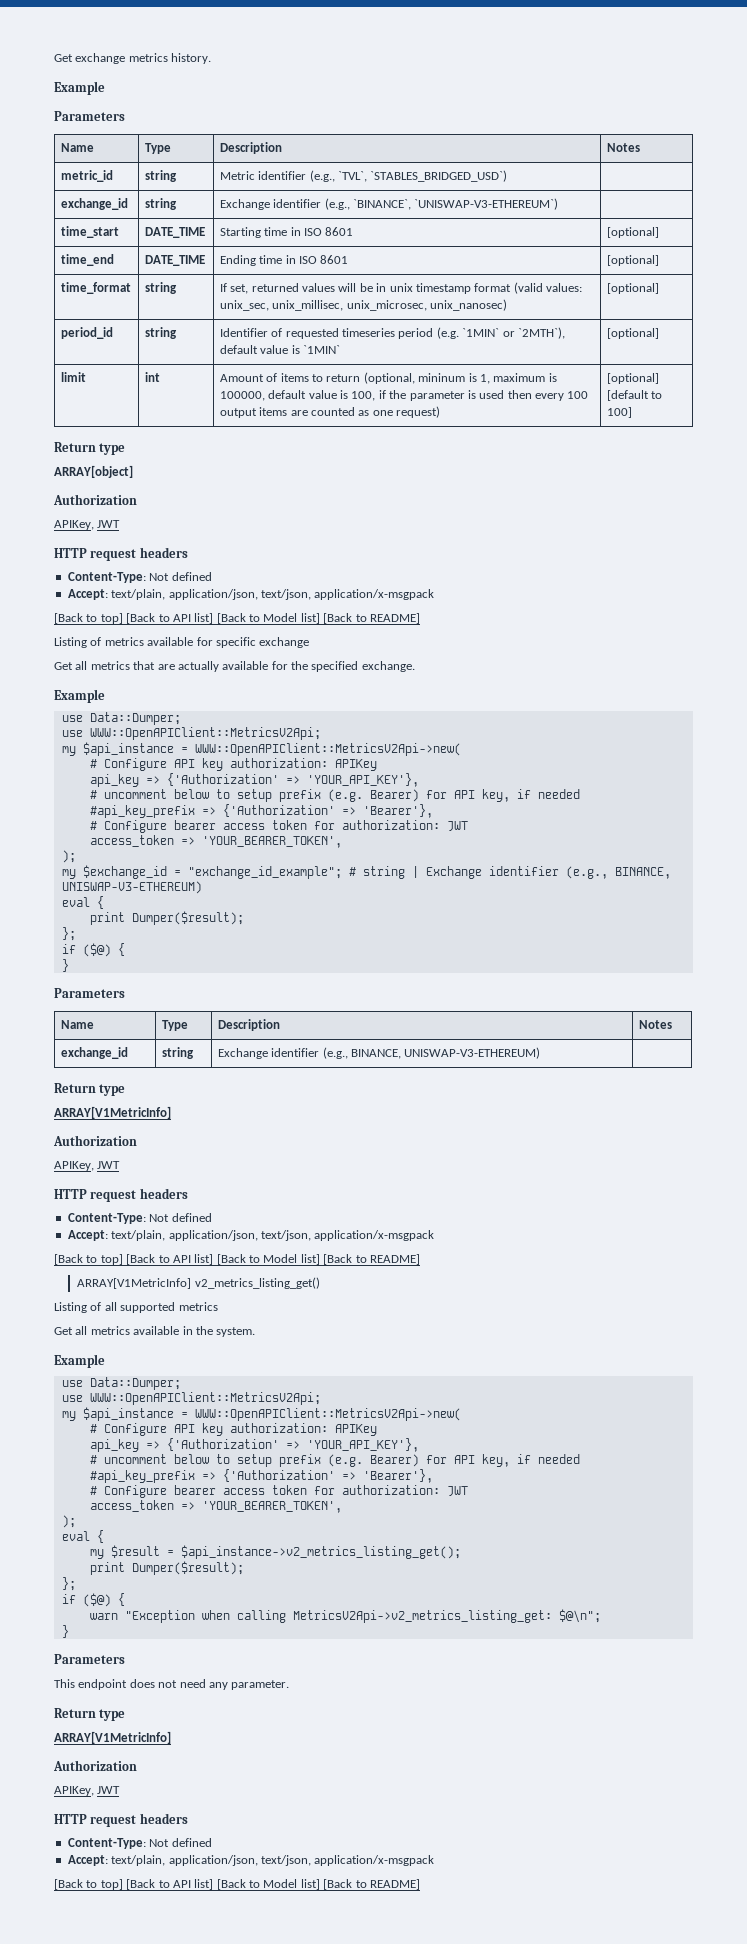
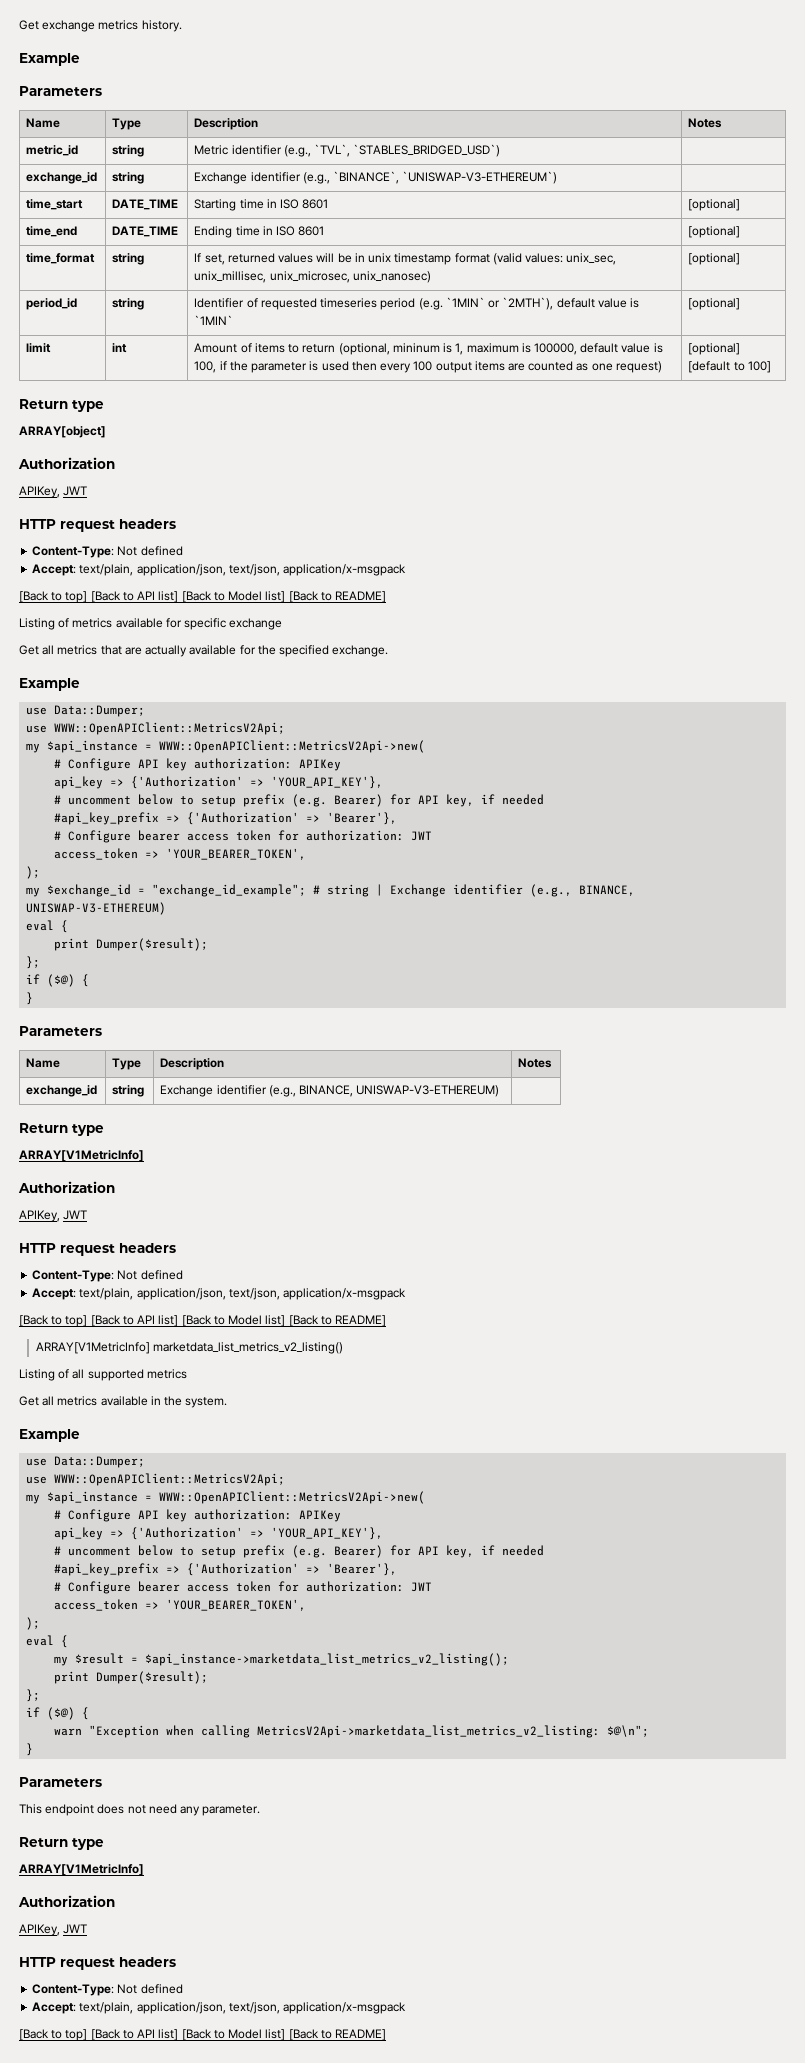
[194,1277,320,1289] v2_metrics_listing_get() -> [153,1342,344,1354] marketdata_list_metrics_v2_listing()
[180,1545,461,1559] $api_instance->v2_metrics_listing_get(); -> [145,1653,510,1666] $api_instance->marketdata_list_metrics_v2_listing();
[292,1610,552,1623] MetricsV2Api->v2_metrics_listing_get: -> [257,1725,601,1738] MetricsV2Api->marketdata_list_metrics_v2_listing:

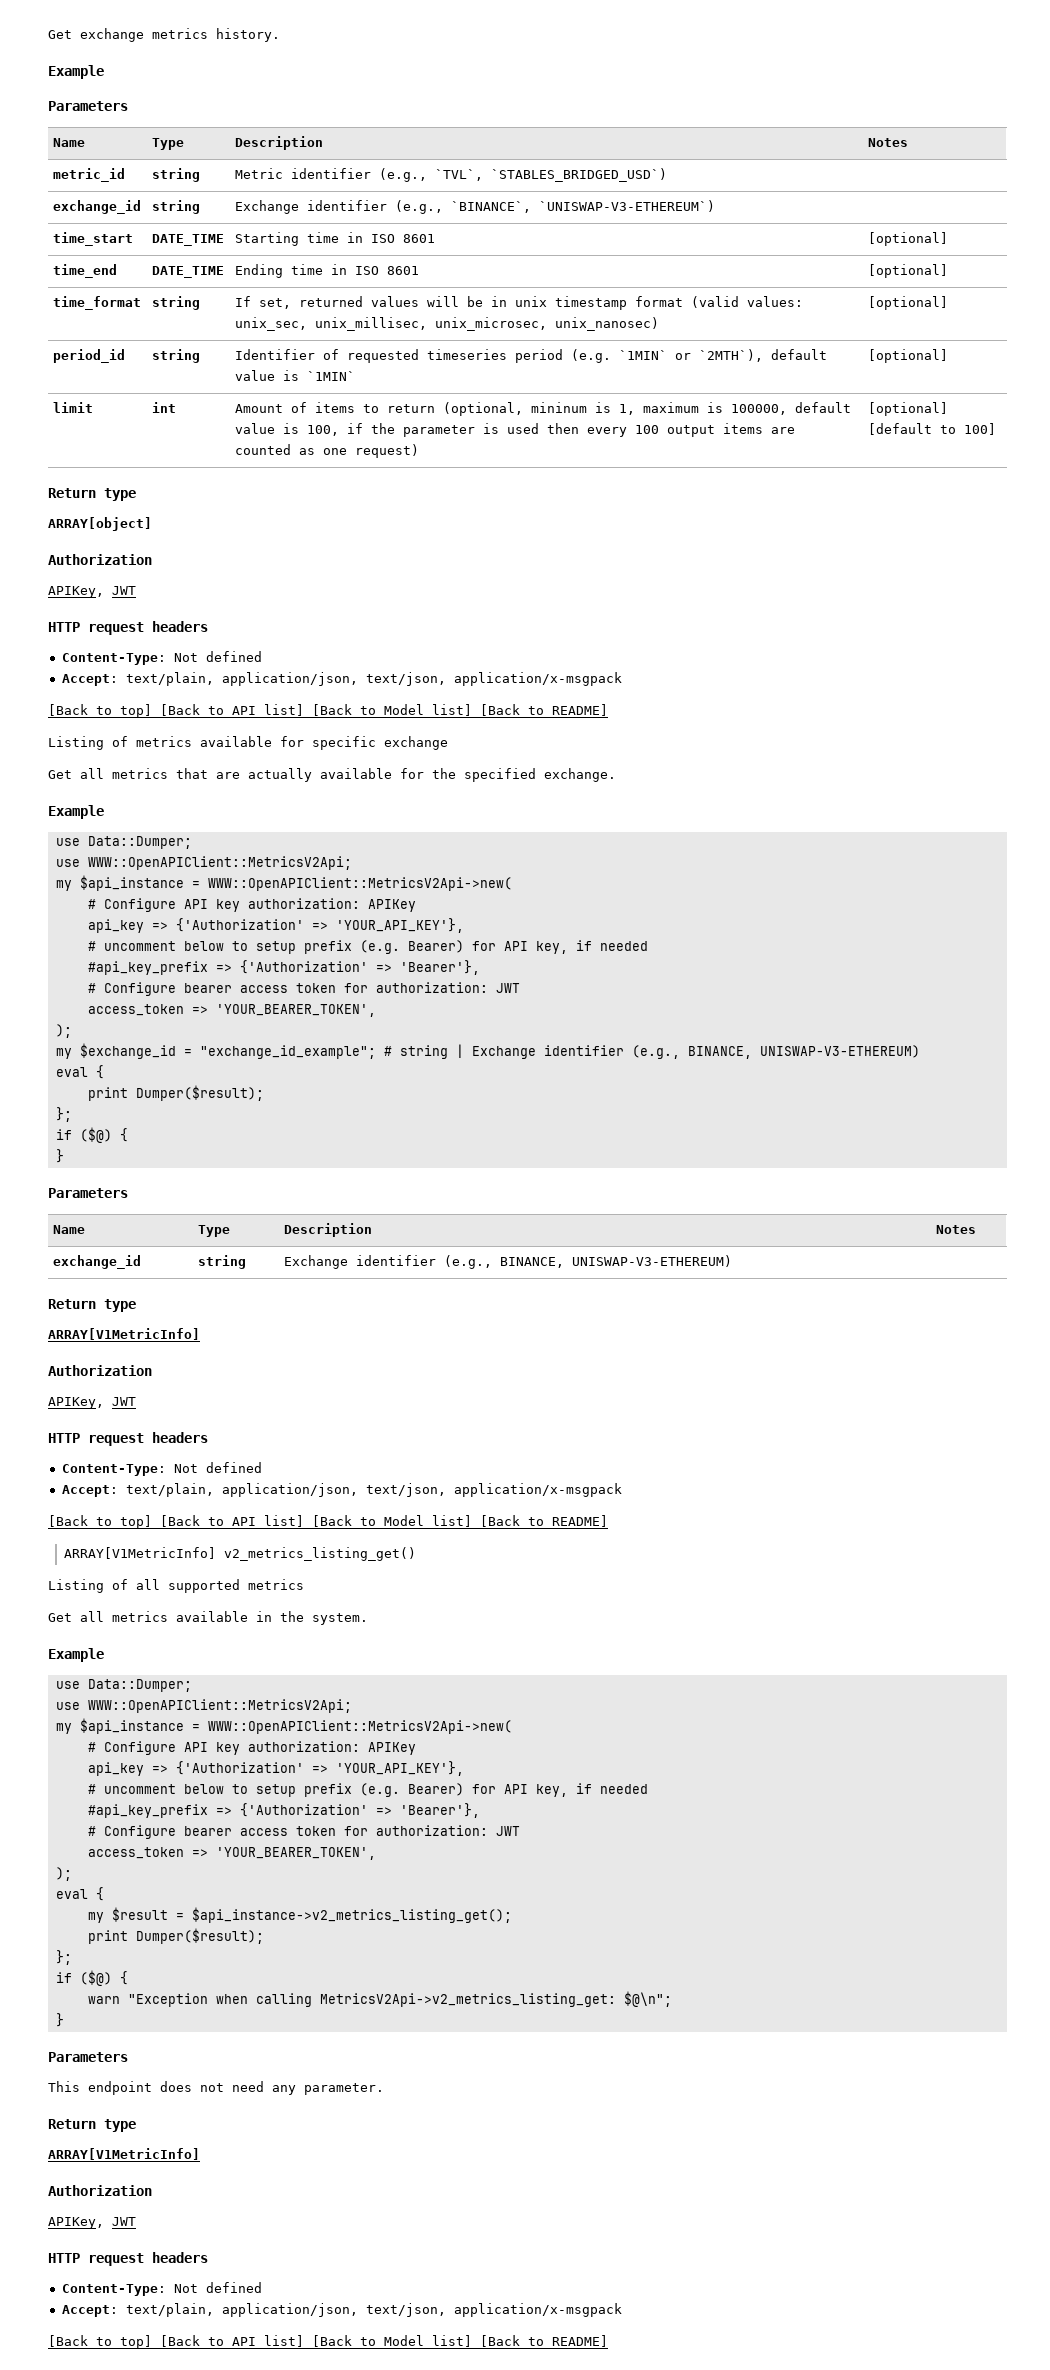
[153,1342,344,1354] marketdata_list_metrics_v2_listing() -> [224,1547,417,1561] v2_metrics_listing_get()
[145,1653,510,1666] $api_instance->marketdata_list_metrics_v2_listing(); -> [191,1907,512,1923] $api_instance->v2_metrics_listing_get();
[257,1725,601,1738] MetricsV2Api->marketdata_list_metrics_v2_listing: -> [319,1993,616,2007] MetricsV2Api->v2_metrics_listing_get:

